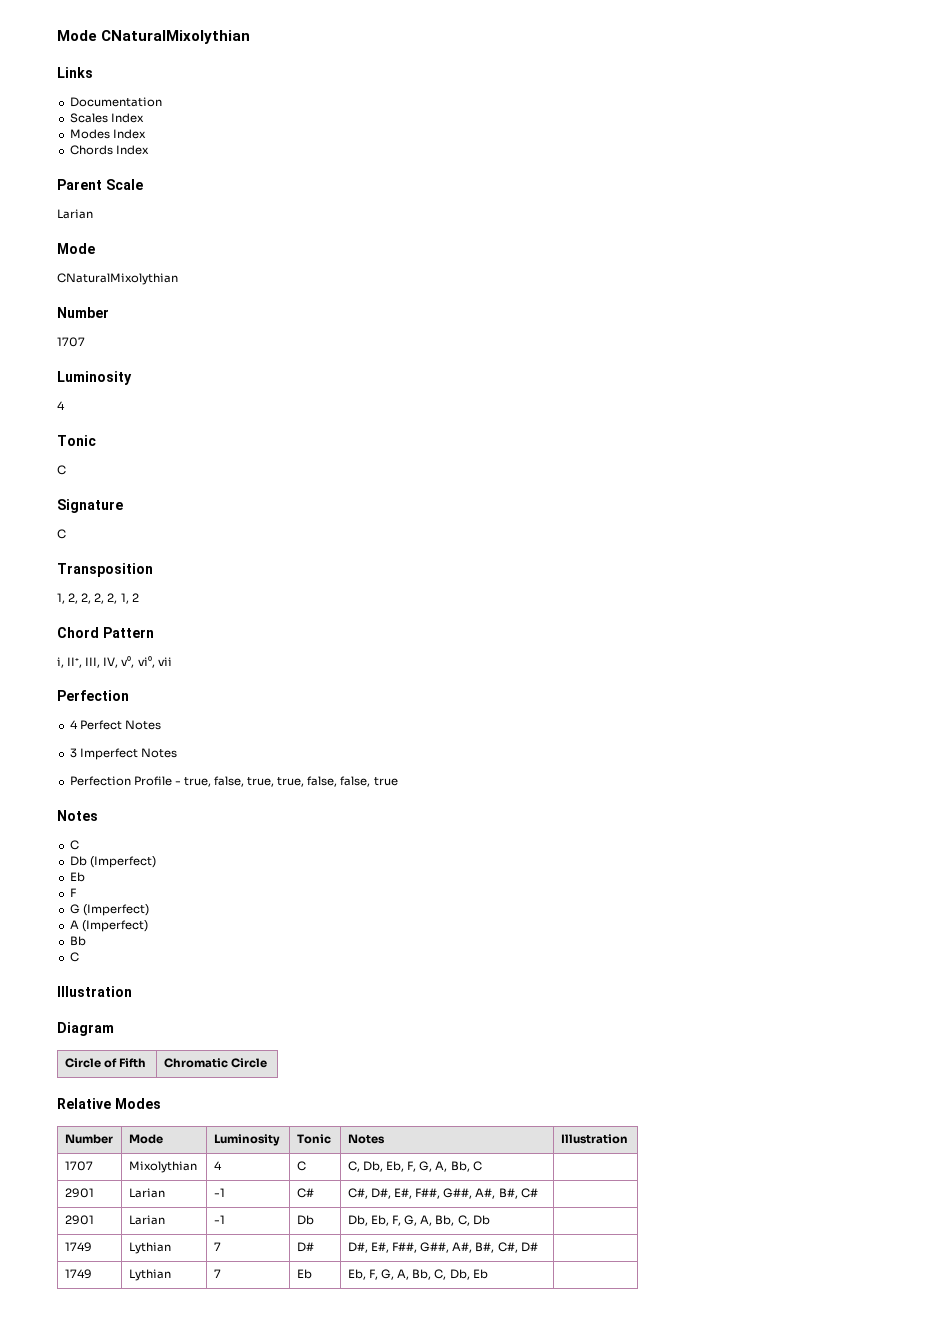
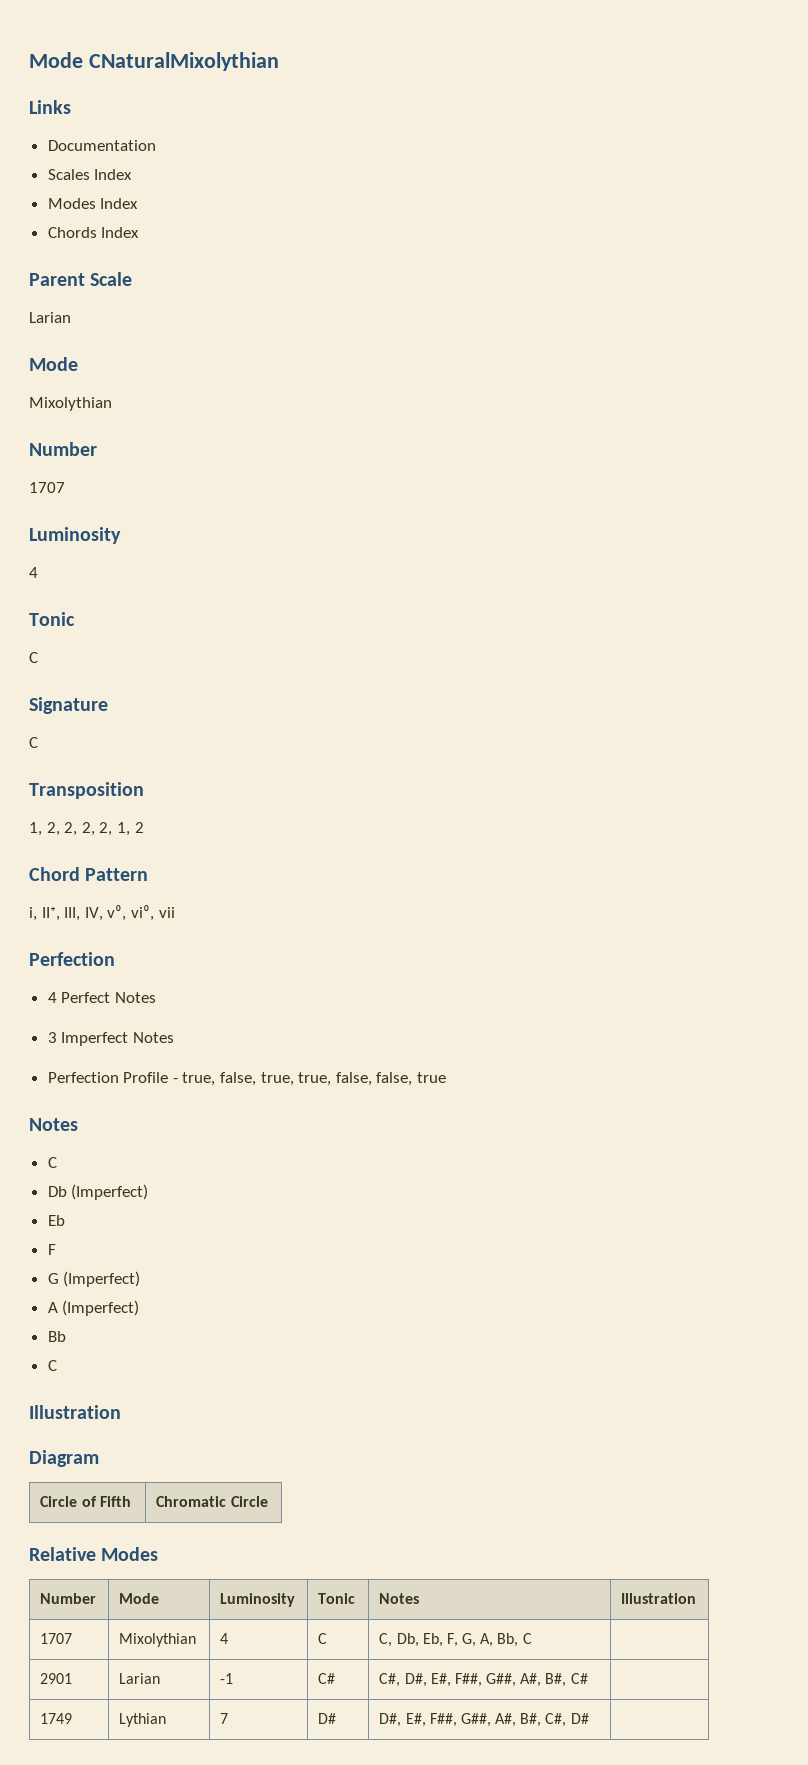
[57,273,178,285] CNaturalMixolythian -> [29,397,112,411] Mixolythian
[64,1215,94,1225] [128,1215,165,1225] [213,1215,225,1224] [296,1215,314,1225] [347,1215,490,1226] // 2901 | Larian | -1 | Db | Db, Eb, F, G, A, Bb, C, Db | -> (588, 1678) none
[64,1269,92,1279] [128,1269,171,1281] [213,1269,221,1278] [296,1269,312,1279] [347,1269,488,1280] // 1749 | Lythian | 7 | Eb | Eb, F, G, A, Bb, C, Db, Eb | -> (589, 1718) none

